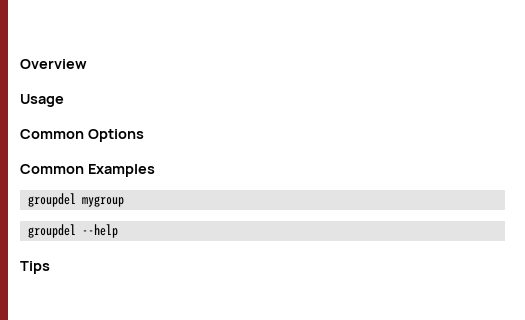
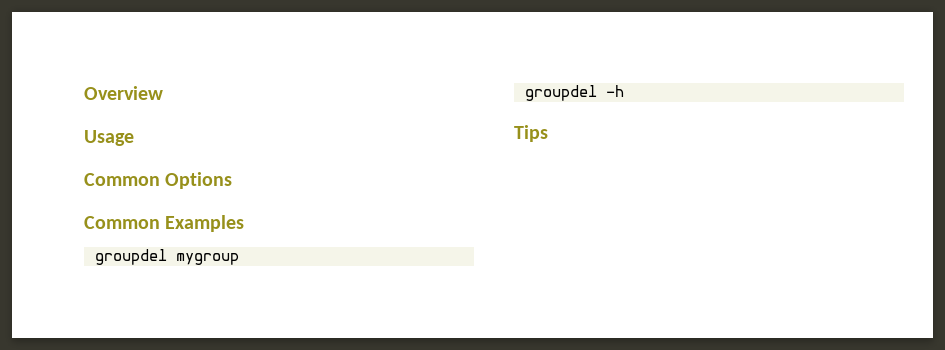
[81,224,118,238] --help -> [605,85,624,97] -h

